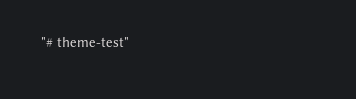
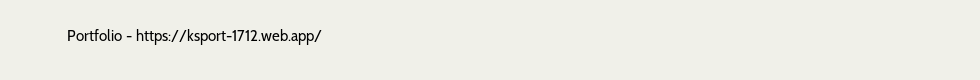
[41,37,129,47] "# theme-test" -> [67,29,323,45] Portfolio - https://ksport-1712.web.app/

